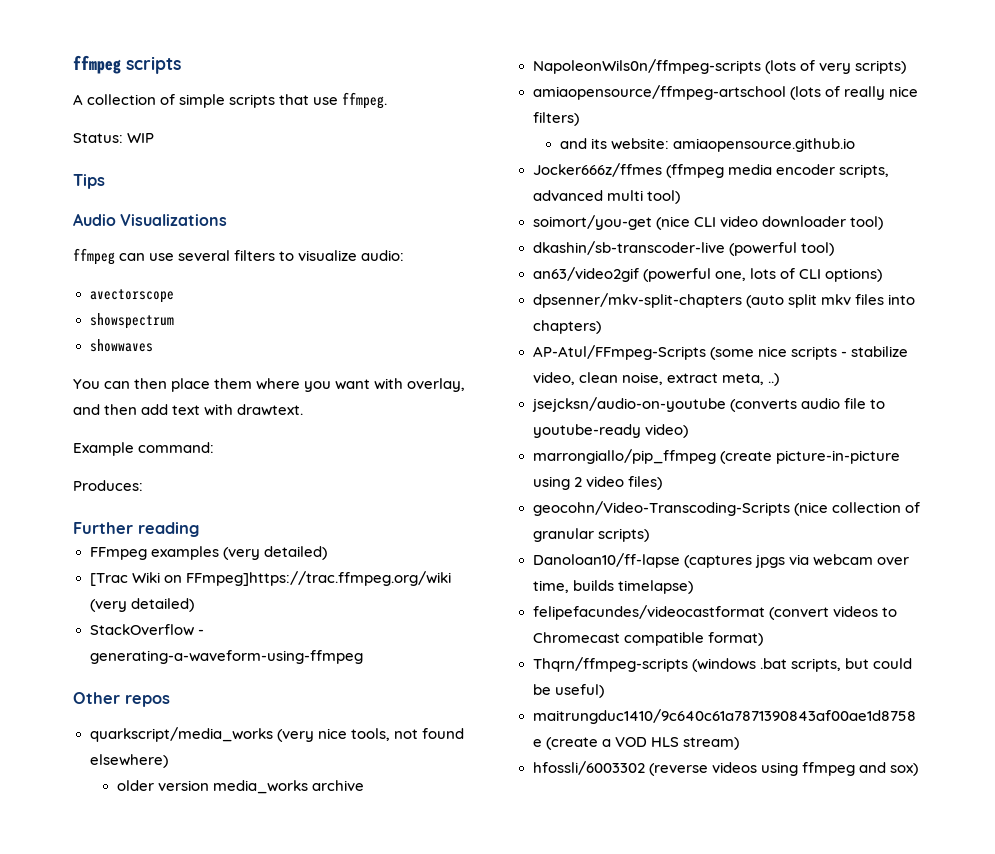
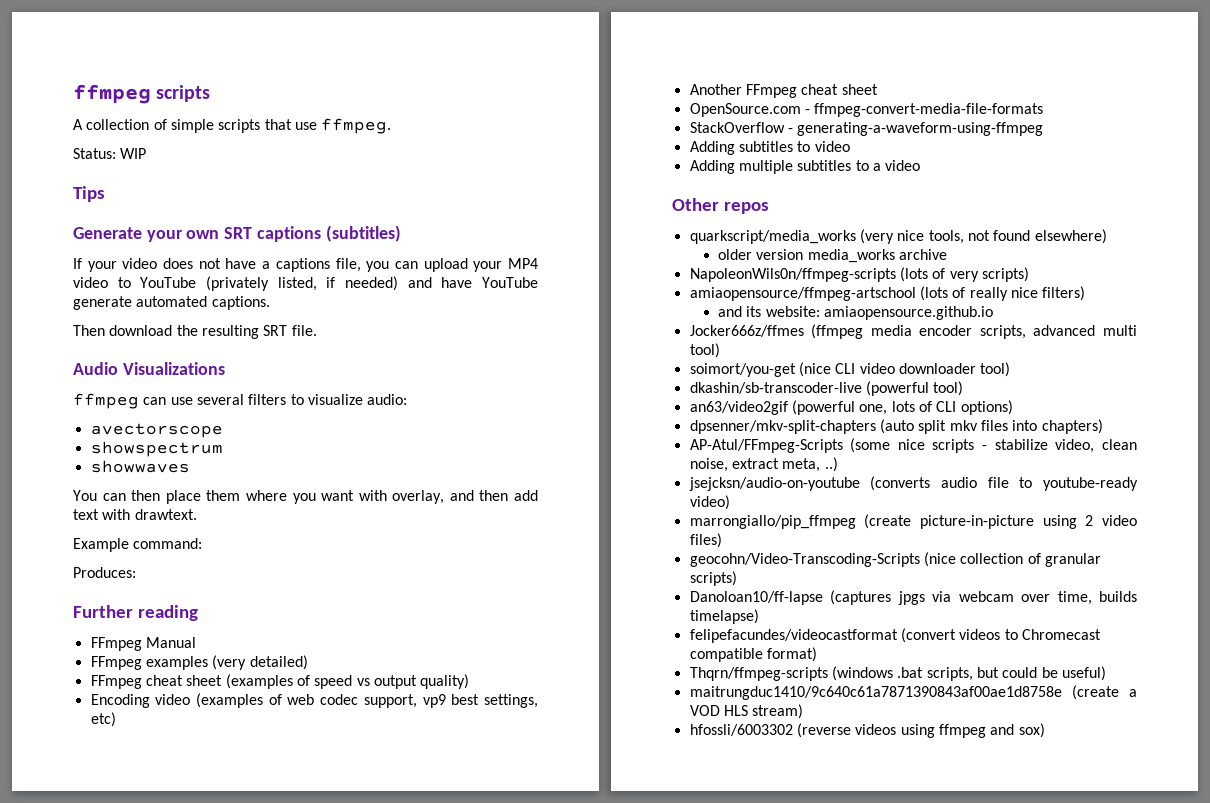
(105, 181) none -> [73,225,401,242] [73,258,538,272] [73,276,538,291] [73,296,270,310] [73,325,317,339] // Generate your own SRT captions (subtitles) // If your video does not have a captions file, you can upload your MP4 video to YouTube (privately listed, if needed) and have YouTube generate automated captions. // Then download the resulting SRT file.
(199, 529) none -> [90,637,196,651] // FFmpeg Manual
[89,571,451,586] [89,598,194,612] [89,624,204,636] [89,650,363,664] [Trac Wiki on FFmpeg]https://trac.ffmpeg.org/wiki (very detailed) // StackOverflow - generating-a-waveform-using-ffmpeg -> [90,674,470,689] [90,693,538,708] [90,712,116,727] [689,84,878,98] [689,103,1044,117] [689,122,1044,136] [689,141,850,155] [689,160,921,174] FFmpeg cheat sheet (examples of speed vs output quality) // Encoding video (examples of web codec support, vp9 best settings, etc) // Another FFmpeg cheat sheet // OpenSource.com - ffmpeg-convert-media-file-formats // StackOverflow - generating-a-waveform-using-ffmpeg // Adding subtitles to video // Adding multiple subtitles to a video

